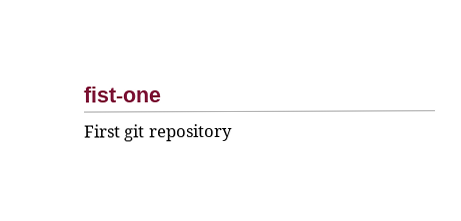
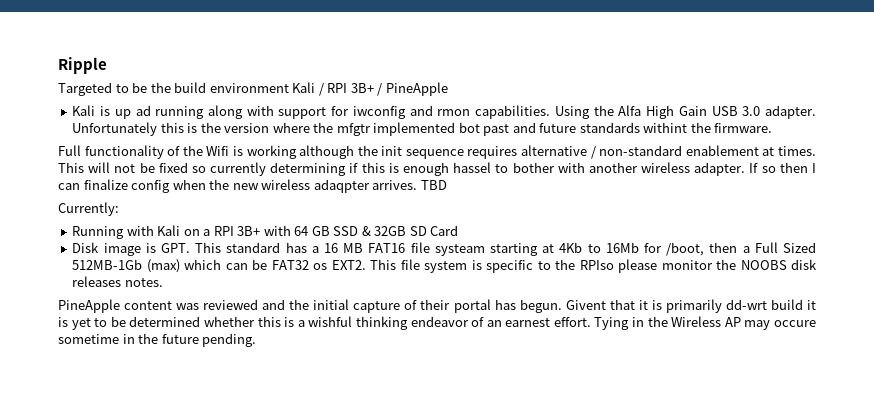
[83,86,161,103] [84,123,233,142] fist-one // First git repository -> [58,57,107,74] [58,82,448,96] [72,105,817,119] [72,122,773,136] [58,145,817,159] [58,162,816,176] [58,179,447,193] [58,202,119,216] [72,225,459,239] [72,242,817,256] [72,259,818,273] [72,276,163,287] [58,299,816,313] [58,316,817,330] [58,333,257,347] Ripple // Targeted to be the build environment Kali / RPI 3B+ / PineApple // Kali is up ad running along with support for iwconfig and rmon capabilities. Using the Alfa High Gain USB 3.0 adapter. Unfortunately this is the version where the mfgtr implemented bot past and future standards withint the firmware. // Full functionality of the Wifi is working although the init sequence requires alternative / non-standard enablement at times. This will not be fixed so currently determining if this is enough hassel to bother with another wireless adapter. If so then I can finalize config when the new wireless adaqpter arrives. TBD // Currently: // Running with Kali on a RPI 3B+ with 64 GB SSD & 32GB SD Card // Disk image is GPT. This standard has a 16 MB FAT16 file systeam starting at 4Kb to 16Mb for /boot, then a Full Sized 512MB-1Gb (max) which can be FAT32 os EXT2. This file system is specific to the RPIso please monitor the NOOBS disk releases notes. // PineApple content was reviewed and the initial capture of their portal has begun. Givent that it is primarily dd-wrt build it is yet to be determined whether this is a wishful thinking endeavor of an earnest effort. Tying in the Wireless AP may occure sometime in the future pending.

